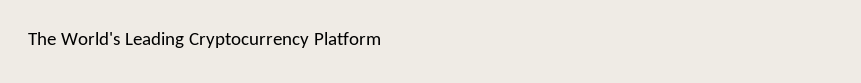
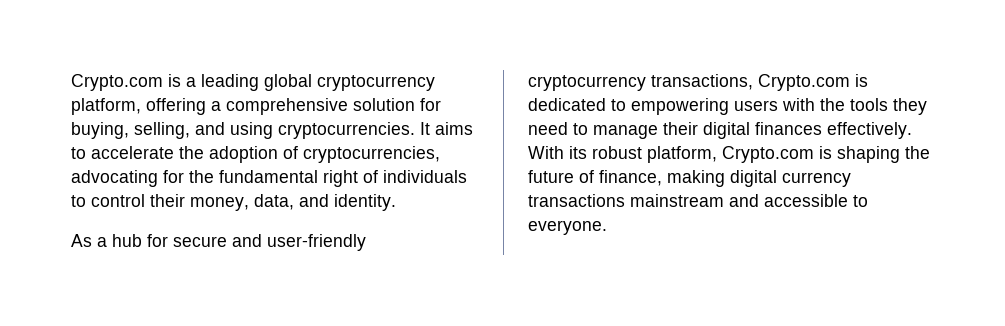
[28,32,381,48] The World's Leading Cryptocurrency Platform -> [71,74,435,91] [71,98,441,115] [71,122,473,139] [71,146,440,163] [71,170,467,187] [71,194,396,211] [71,234,366,251] [528,74,868,91] [528,98,927,115] [528,122,912,139] [528,146,930,163] [528,170,851,187] [528,194,868,207] [528,220,607,235] Crypto.com is a leading global cryptocurrency platform, offering a comprehensive solution for buying, selling, and using cryptocurrencies. It aims to accelerate the adoption of cryptocurrencies, advocating for the fundamental right of individuals to control their money, data, and identity. // As a hub for secure and user-friendly cryptocurrency transactions, Crypto.com is dedicated to empowering users with the tools they need to manage their digital finances effectively. With its robust platform, Crypto.com is shaping the future of finance, making digital currency transactions mainstream and accessible to everyone.

